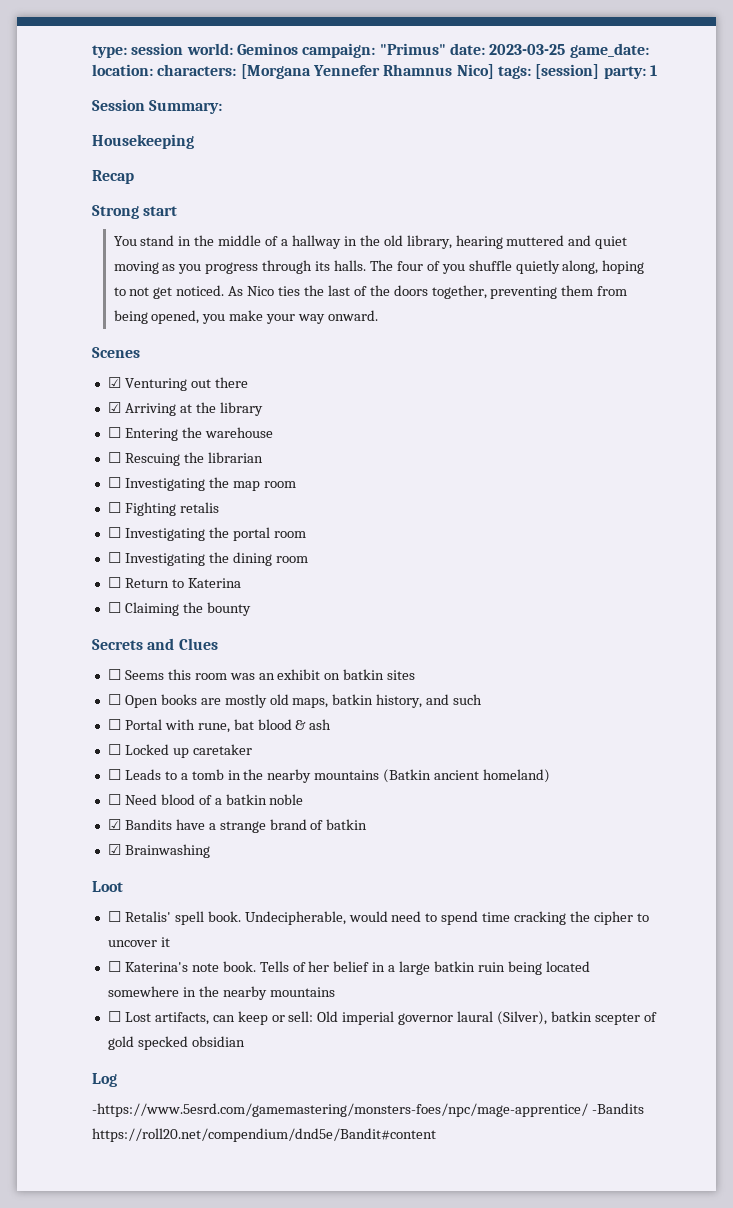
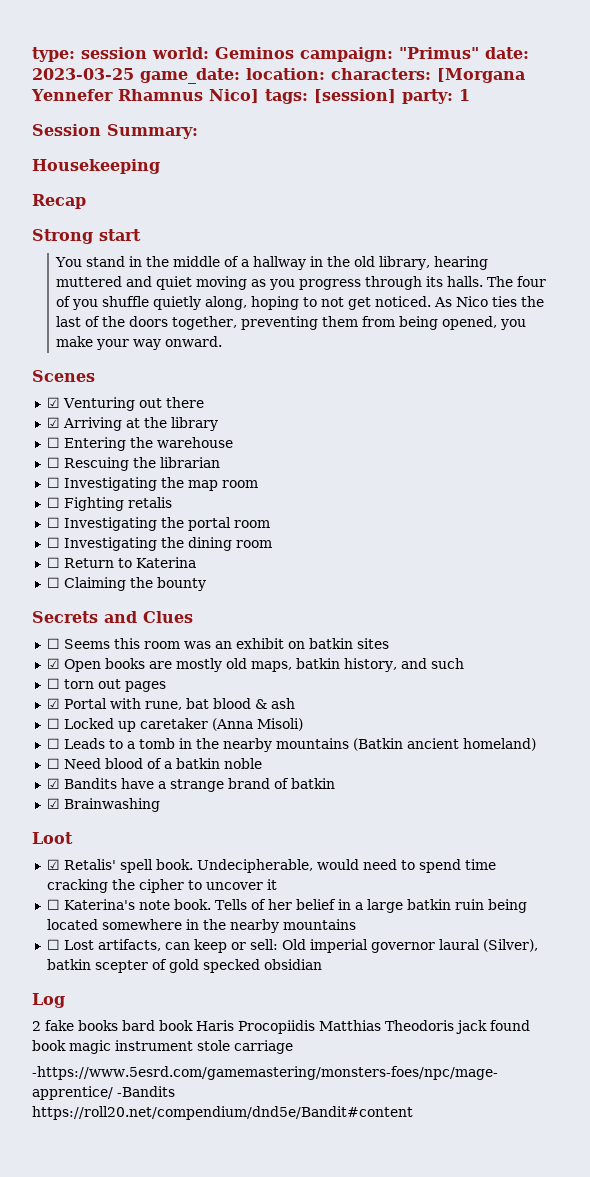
[107,694,121,705] ☐ -> [46,658,60,669] ☑
(121, 724) none -> [63,679,166,692] [46,698,60,709] torn out pages // ☑
(252, 749) none -> [211,718,303,731] (Anna Misoli)
[107,911,121,922] ☐ -> [46,859,60,870] ☑
(117, 1080) none -> [32,1020,530,1034] [32,1040,293,1054] // 2 fake books bard book Haris Procopiidis Matthias Theodoris jack found book magic instrument stole carriage

